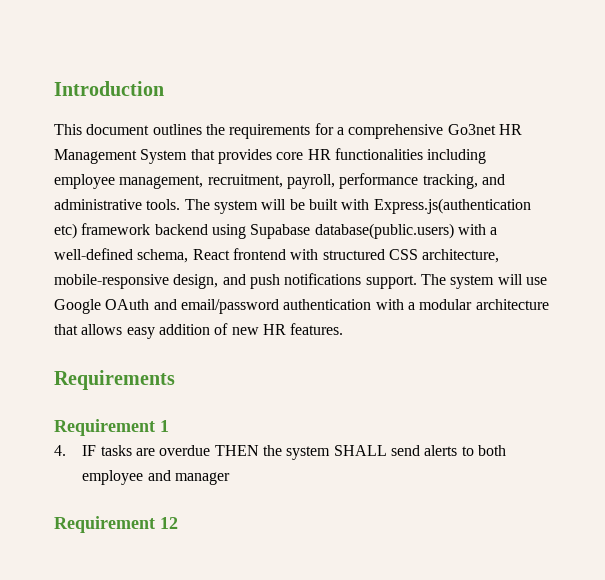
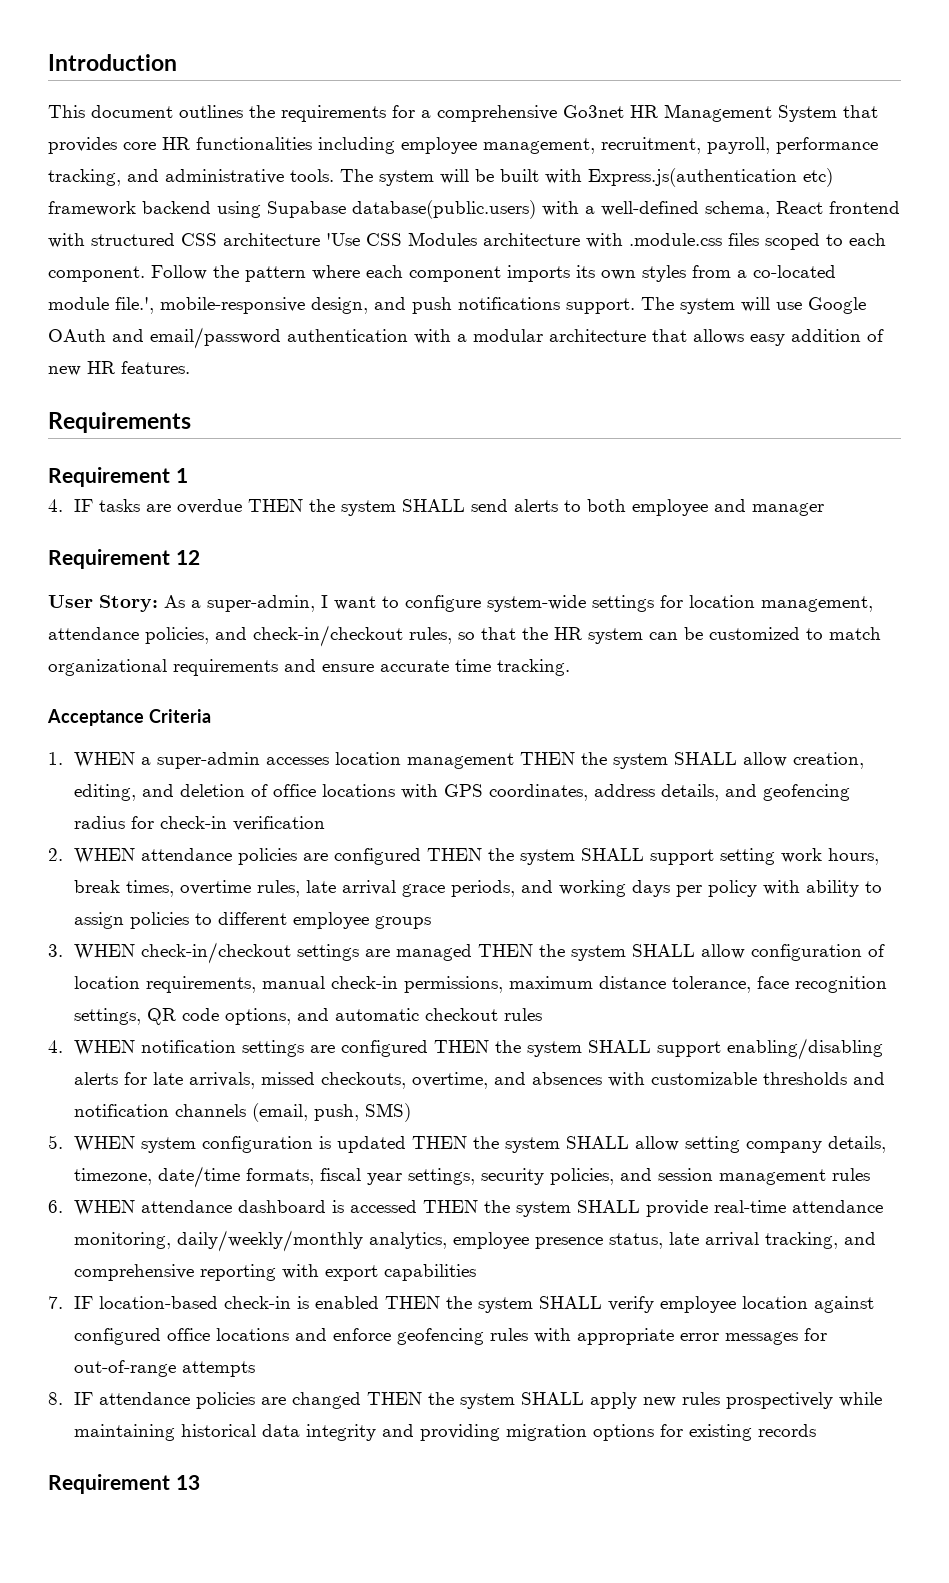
[422,249,500,263] architecture, -> [223,232,886,250] [48,265,836,282] [48,297,154,314] architecture 'Use CSS Modules architecture with .module.css files scoped to each component. Follow the pattern where each component imports its own styles from a co-located module file.',
(178, 523) none -> [48,595,873,612] [48,625,881,647] [48,659,570,676] [47,709,211,726] [48,752,865,769] [74,784,851,801] [74,816,326,831] [48,848,880,865] [74,880,883,897] [74,912,432,929] [48,942,886,964] [74,976,888,993] [74,1008,543,1025] [48,1038,884,1060] [74,1072,886,1089] [74,1103,412,1122] [48,1135,887,1153] [74,1166,871,1188] [48,1200,884,1217] [74,1230,877,1252] [74,1264,477,1281] [48,1296,875,1313] [74,1328,828,1345] [74,1360,256,1377] [48,1392,883,1409] [74,1424,817,1441] [48,1474,200,1494] // User Story: As a super-admin, I want to configure system-wide settings for location management, attendance policies, and check-in/checkout rules, so that the HR system can be customized to match organizational requirements and ensure accurate time tracking. // Acceptance Criteria // 1. WHEN a super-admin accesses location management THEN the system SHALL allow creation, editing, and deletion of office locations with GPS coordinates, address details, and geofencing radius for check-in verification // 2. WHEN attendance policies are configured THEN the system SHALL support setting work hours, break times, overtime rules, late arrival grace periods, and working days per policy with ability to assign policies to different employee groups // 3. WHEN check-in/checkout settings are managed THEN the system SHALL allow configuration of location requirements, manual check-in permissions, maximum distance tolerance, face recognition settings, QR code options, and automatic checkout rules // 4. WHEN notification settings are configured THEN the system SHALL support enabling/disabling alerts for late arrivals, missed checkouts, overtime, and absences with customizable thresholds and notification channels (email, push, SMS) // 5. WHEN system configuration is updated THEN the system SHALL allow setting company details, timezone, date/time formats, fiscal year settings, security policies, and session management rules // 6. WHEN attendance dashboard is accessed THEN the system SHALL provide real-time attendance monitoring, daily/weekly/monthly analytics, employee presence status, late arrival tracking, and comprehensive reporting with export capabilities // 7. IF location-based check-in is enabled THEN the system SHALL verify employee location against configured office locations and enforce geofencing rules with appropriate error messages for out-of-range attempts // 8. IF attendance policies are changed THEN the system SHALL apply new rules prospectively while maintaining historical data integrity and providing migration options for existing records // Requirement 13

